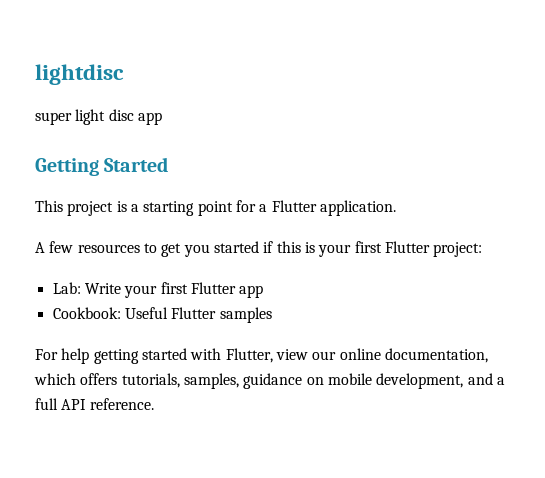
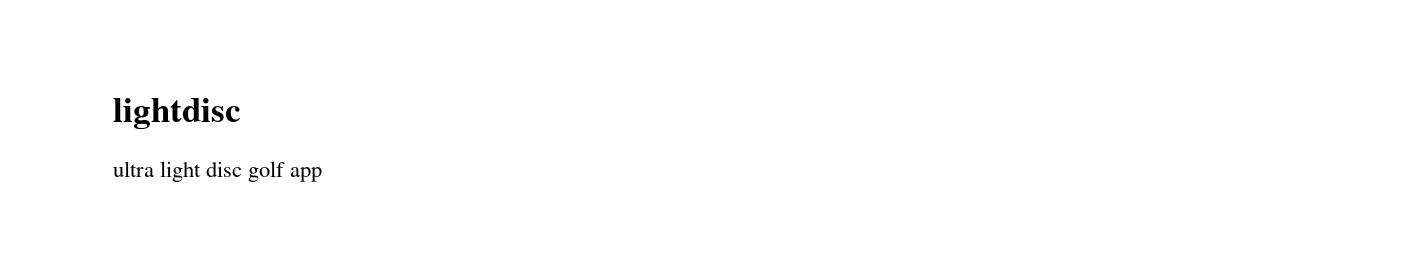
[35,112,72,125] super -> [113,161,154,177] ultra
[137,112,162,125] [35,157,169,176] [35,200,396,216] [35,241,483,257] [52,282,264,298] [52,307,272,323] [35,348,488,364] [34,373,505,389] [35,398,154,410] app // Getting Started // This project is a starting point for a Flutter application. // A few resources to get you started if this is your first Flutter project: // Lab: Write your first Flutter app // Cookbook: Useful Flutter samples // For help getting started with Flutter, view our online documentation, which offers tutorials, samples, guidance on mobile development, and a full API reference. -> [248,161,323,182] golf app

